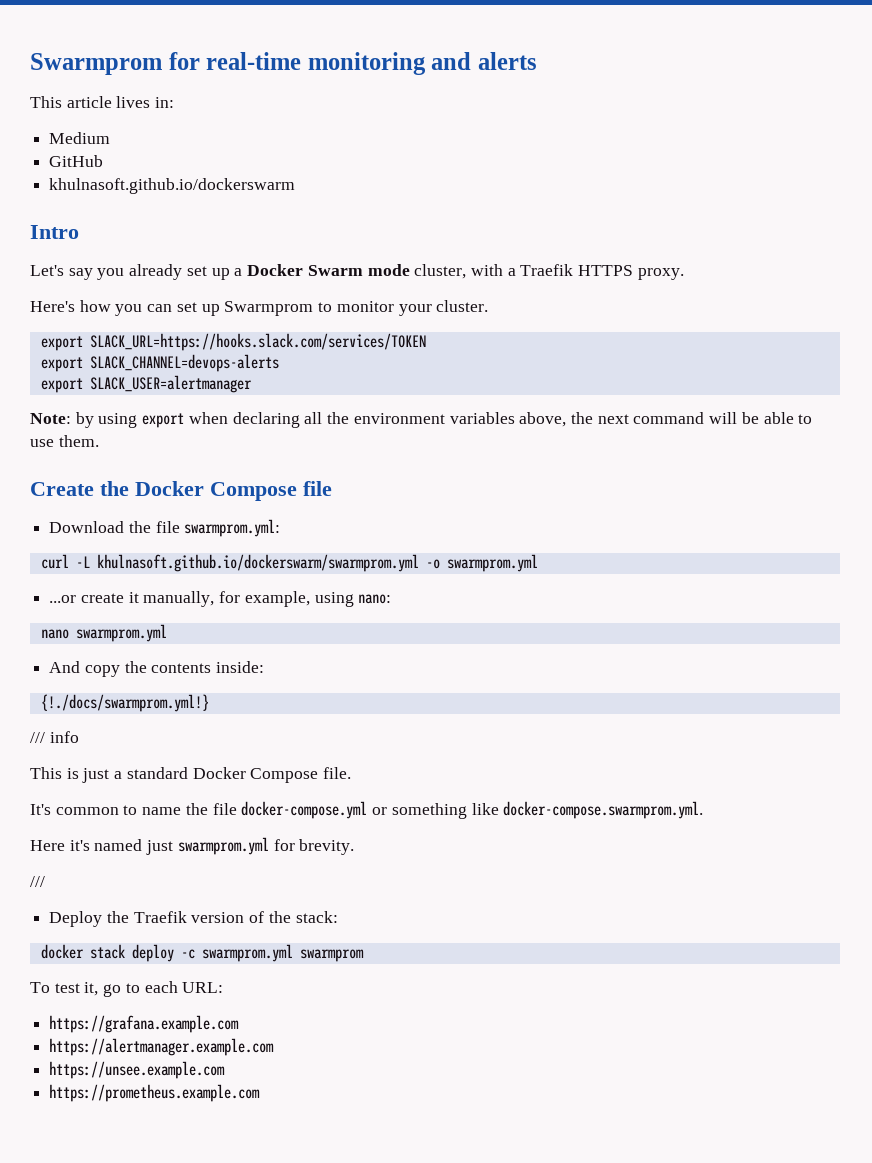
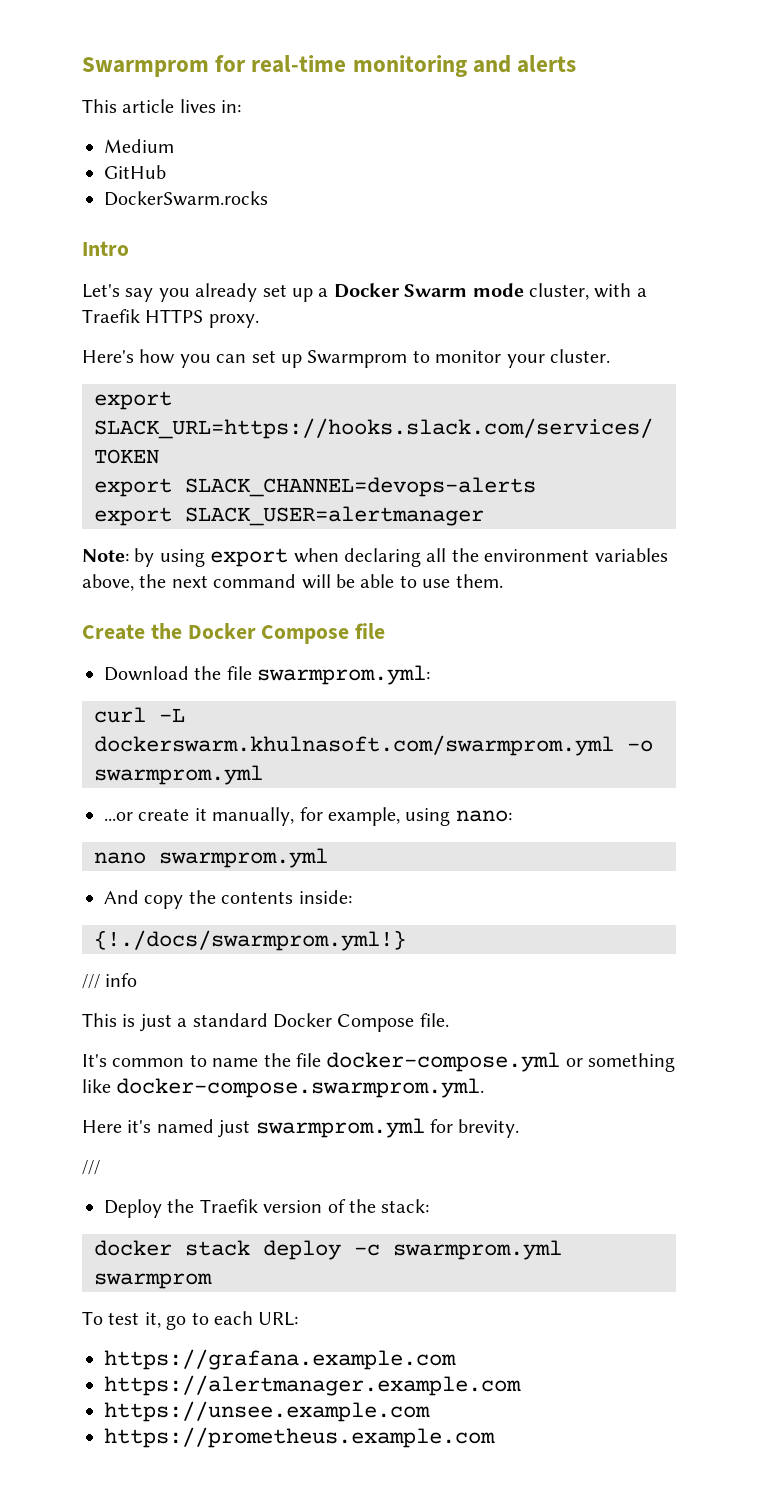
[49,178,296,194] khulnasoft.github.io/dockerswarm -> [104,191,268,206] DockerSwarm.rocks
[96,554,419,572] khulnasoft.github.io/dockerswarm/swarmprom.yml -> [94,735,614,756] dockerswarm.khulnasoft.com/swarmprom.yml

